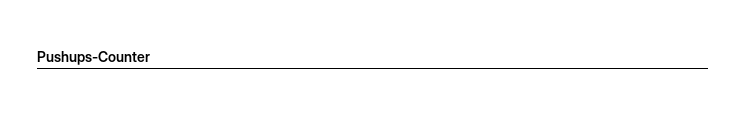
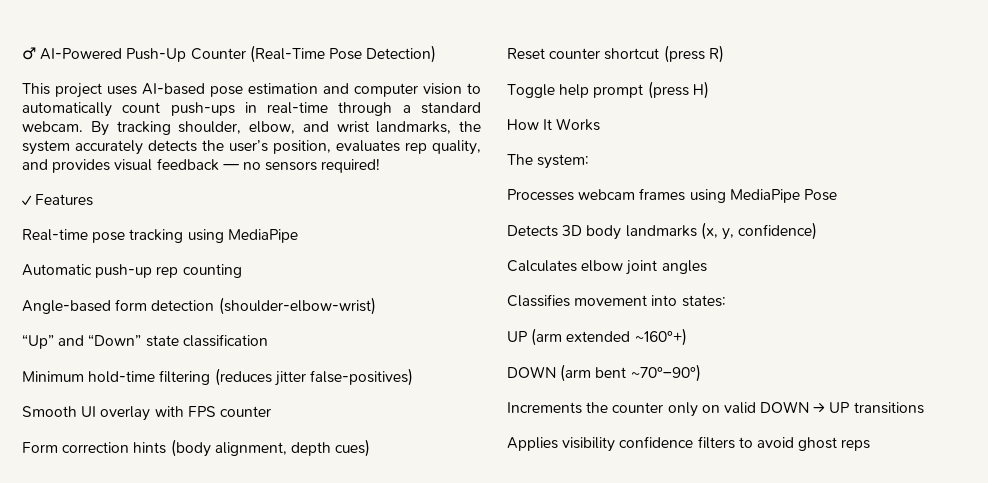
[37,51,150,65] Pushups-Counter -> [22,45,437,63] [22,83,481,98] [22,102,481,117] [22,121,481,136] [22,140,481,155] [22,158,381,173] [22,194,94,206] [22,229,298,243] [22,264,242,278] [22,297,376,315] [22,334,268,349] [22,368,413,386] [22,406,271,421] [22,439,371,457] [507,45,724,63] [507,81,709,99] [507,118,601,131] [507,154,590,169] [507,188,837,203] [507,222,818,240] [507,260,707,275] [507,294,726,307] [507,328,687,346] [507,364,701,382] [507,401,924,417] [507,436,871,452] ♂ AI-Powered Push-Up Counter (Real-Time Pose Detection) // This project uses AI-based pose estimation and computer vision to automatically count push-ups in real-time through a standard webcam. By tracking shoulder, elbow, and wrist landmarks, the system accurately detects the user’s position, evaluates rep quality, and provides visual feedback — no sensors required! // ✓ Features // Real-time pose tracking using MediaPipe // Automatic push-up rep counting // Angle-based form detection (shoulder-elbow-wrist) // “Up” and “Down” state classification // Minimum hold-time filtering (reduces jitter false-positives) // Smooth UI overlay with FPS counter // Form correction hints (body alignment, depth cues) // Reset counter shortcut (press R) // Toggle help prompt (press H) // How It Works // The system: // Processes webcam frames using MediaPipe Pose // Detects 3D body landmarks (x, y, confidence) // Calculates elbow joint angles // Classifies movement into states: // UP (arm extended ~160°+) // DOWN (arm bent ~70°–90°) // Increments the counter only on valid DOWN → UP transitions // Applies visibility confidence filters to avoid ghost reps

